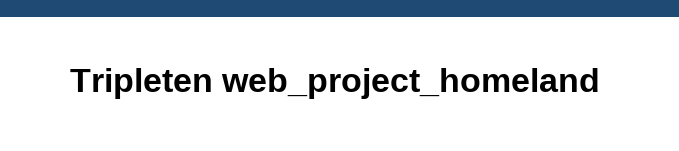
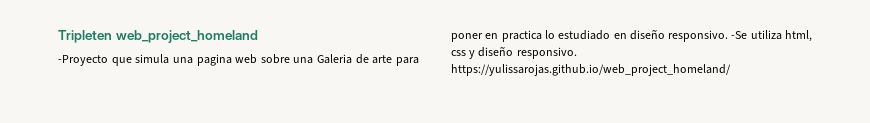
(601, 83) none -> [58,54,419,66] [451,29,812,42] [451,46,577,59] [451,64,731,76] // -Proyecto que simula una pagina web sobre una Galeria de arte para poner en practica lo estudiado en diseño responsivo. -Se utiliza html, css y diseño responsivo. https://yulissarojas.github.io/web_project_homeland/

